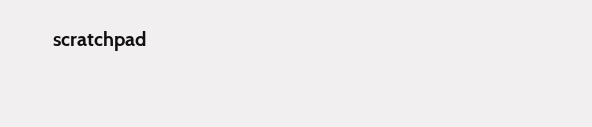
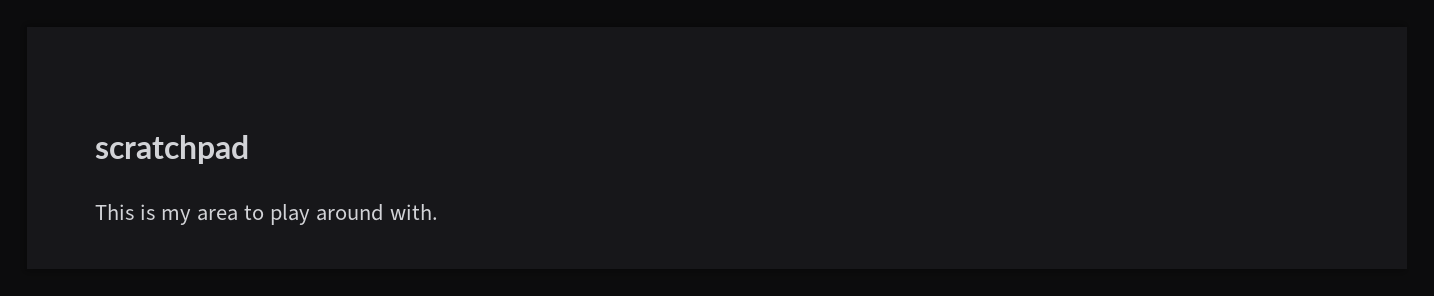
(146, 41) none -> [95,204,438,225] // This is my area to play around with.

